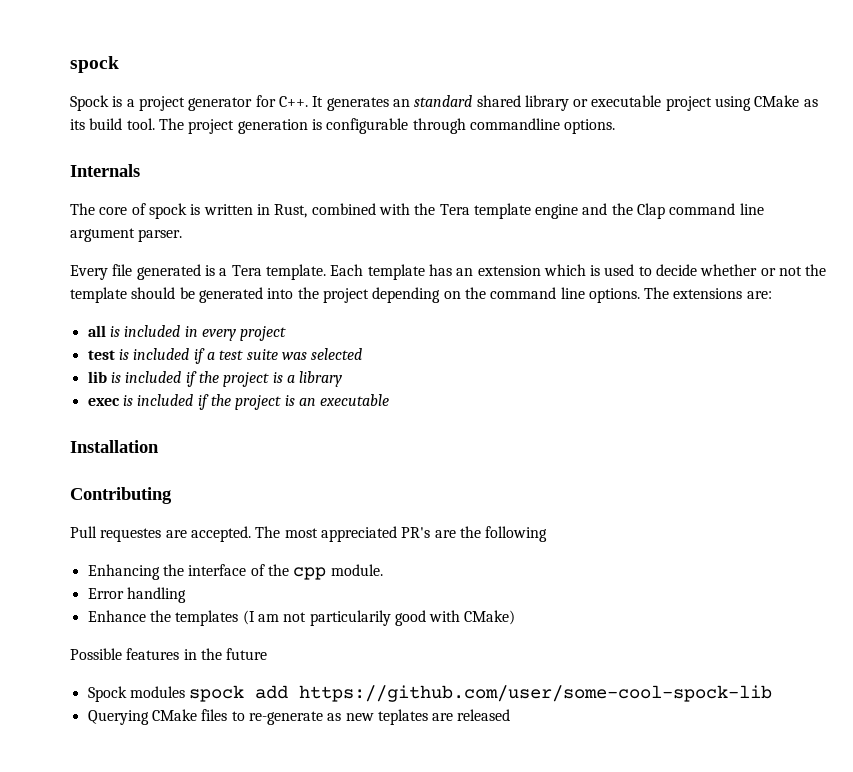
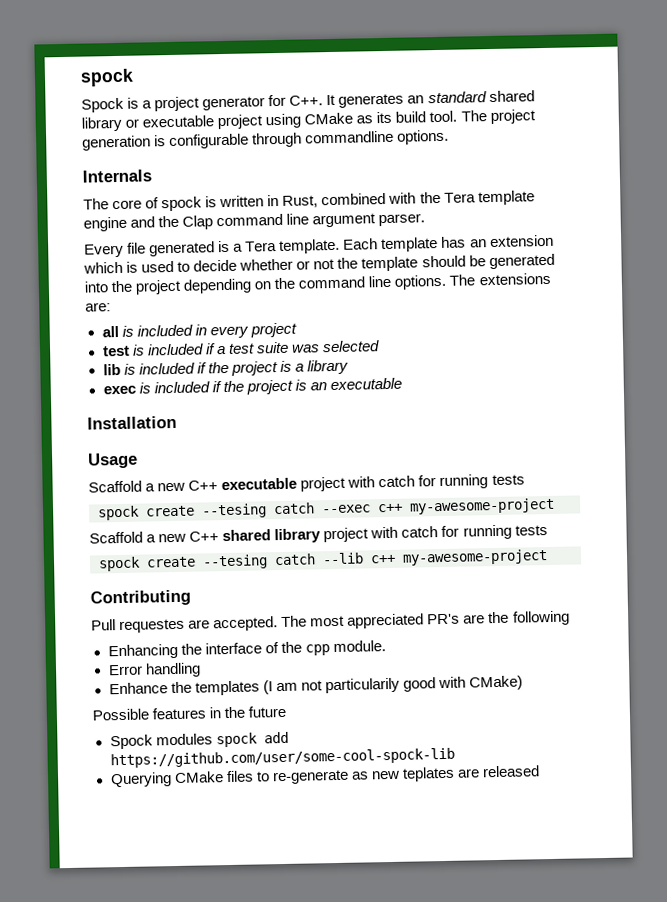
(159, 446) none -> [88,452,138,469] [88,474,525,493] [97,497,555,521] [89,524,548,544] [98,549,548,572] // Usage // Scaffold a new C++ executable project with catch for running tests // spock create --tesing catch --exec c++ my-awesome-project // Scaffold a new C++ shared library project with catch for running tests // spock create --tesing catch --lib c++ my-awesome-project

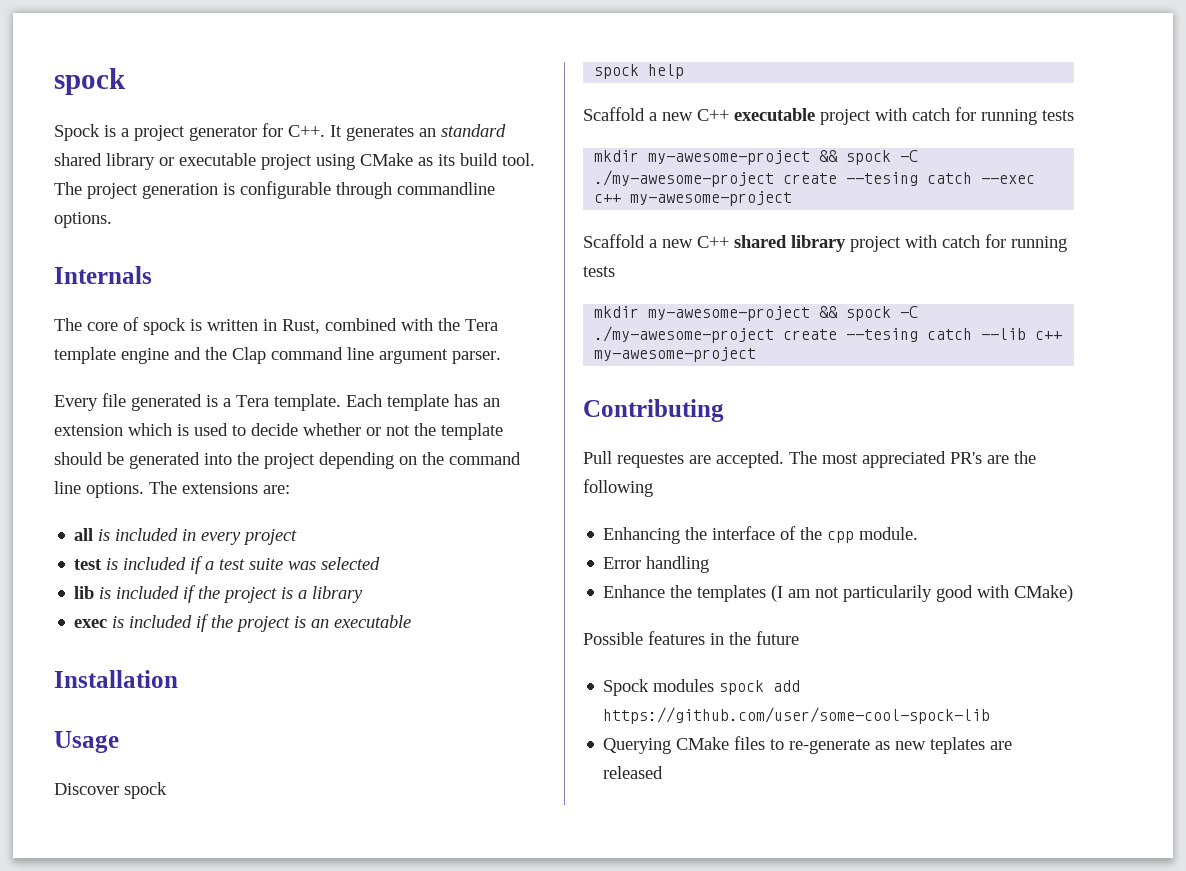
(138, 460) none -> [54,782,167,799] [594,64,685,79] // Discover spock // spock help
[97,505,140,521] spock -> [594,150,919,165] [594,170,775,187] mkdir my-awesome-project && spock -C ./my-awesome-project
[98,556,141,572] spock -> [594,306,919,321] [594,326,775,343] mkdir my-awesome-project && spock -C ./my-awesome-project

